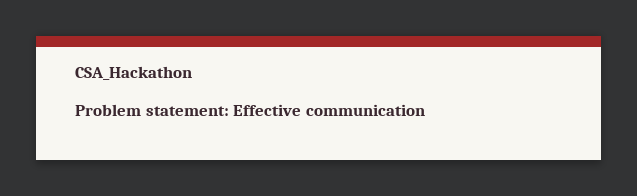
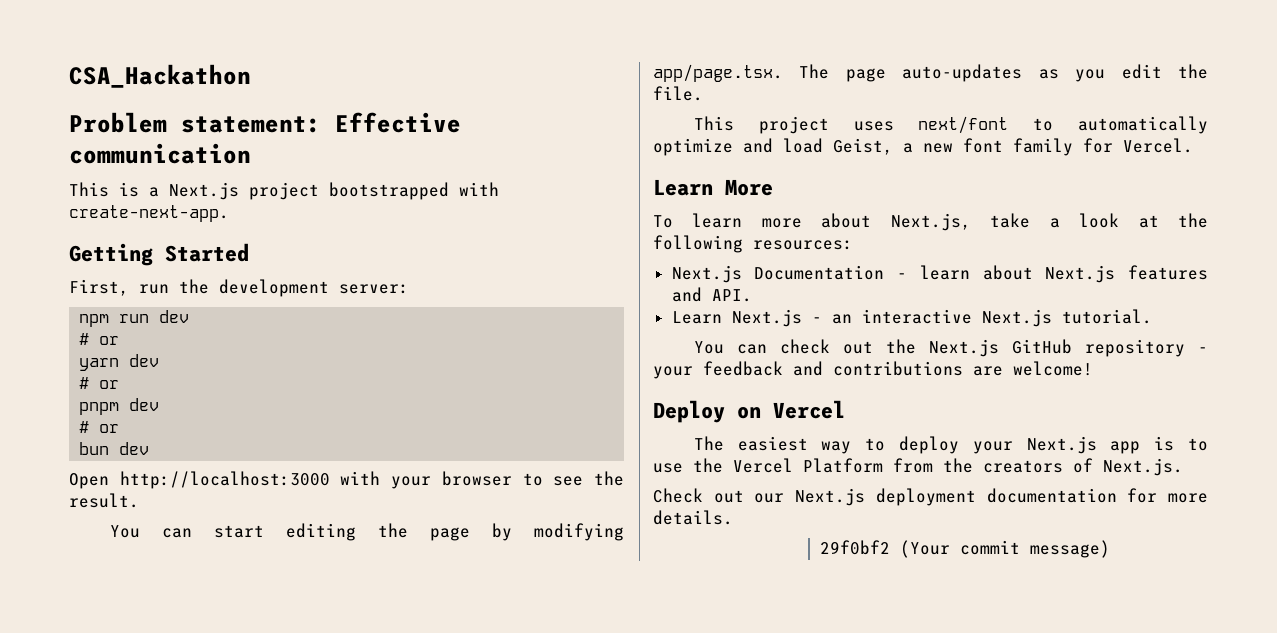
(425, 110) none -> [69,182,499,200] [69,205,229,222] [69,243,249,266] [69,279,409,297] [79,310,190,327] [79,333,120,345] [79,354,160,371] [79,377,120,389] [79,398,160,415] [79,421,120,433] [79,442,150,455] [69,471,624,489] [69,493,139,508] [109,523,624,541] [653,64,1208,82] [653,86,703,101] [693,116,1208,134] [653,138,1193,156] [653,179,773,196] [653,213,1208,231] [653,235,853,253] [671,265,1208,283] [671,287,752,302] [671,309,1152,327] [693,339,1208,357] [653,361,1093,379] [653,400,845,423] [693,436,1208,454] [653,458,1183,476] [653,488,1208,506] [653,510,733,525] [819,540,1110,558] // This is a Next.js project bootstrapped with create-next-app. // Getting Started // First, run the development server: // npm run dev // # or // yarn dev // # or // pnpm dev // # or // bun dev // Open http://localhost:3000 with your browser to see the result. // You can start editing the page by modifying app/page.tsx. The page auto-updates as you edit the file. // This project uses next/font to automatically optimize and load Geist, a new font family for Vercel. // Learn More // To learn more about Next.js, take a look at the following resources: // Next.js Documentation - learn about Next.js features and API. // Learn Next.js - an interactive Next.js tutorial. // You can check out the Next.js GitHub repository - your feedback and contributions are welcome! // Deploy on Vercel // The easiest way to deploy your Next.js app is to use the Vercel Platform from the creators of Next.js. // Check out our Next.js deployment documentation for more details. // 29f0bf2 (Your commit message)

